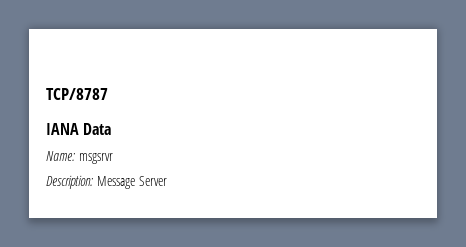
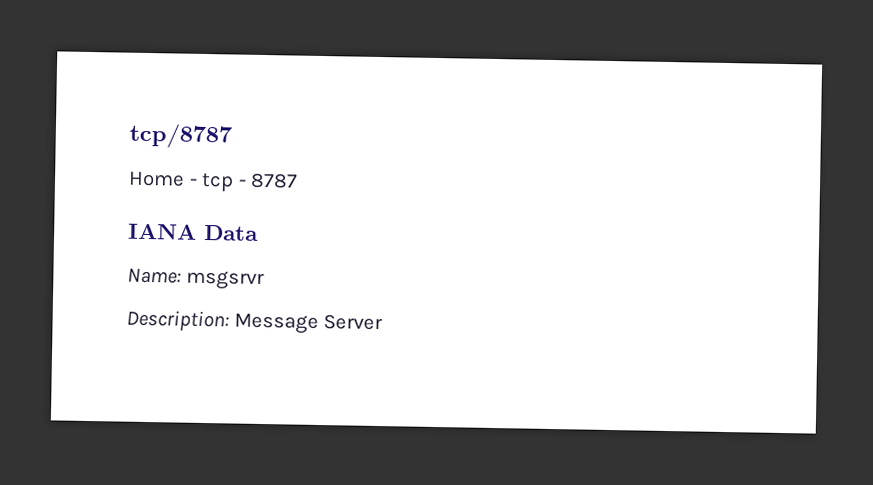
[46,88,108,100] TCP/8787 -> [129,122,233,150] [128,171,299,192] tcp/8787 // Home - tcp - 8787

